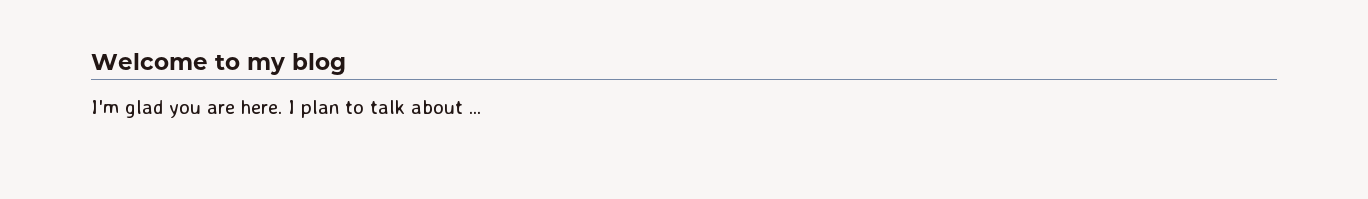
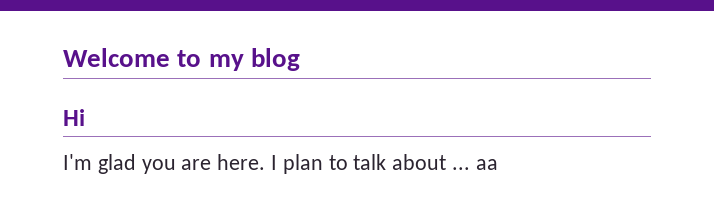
(346, 64) none -> [63,109,85,126] // Hi
(481, 112) none -> [475,159,498,170] aa

